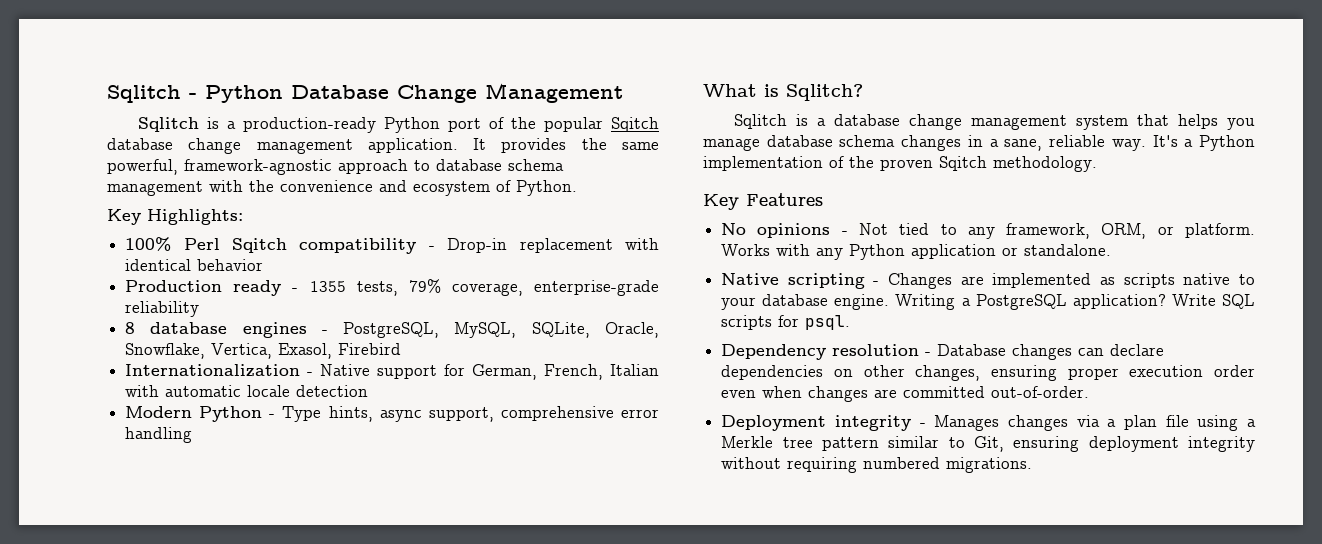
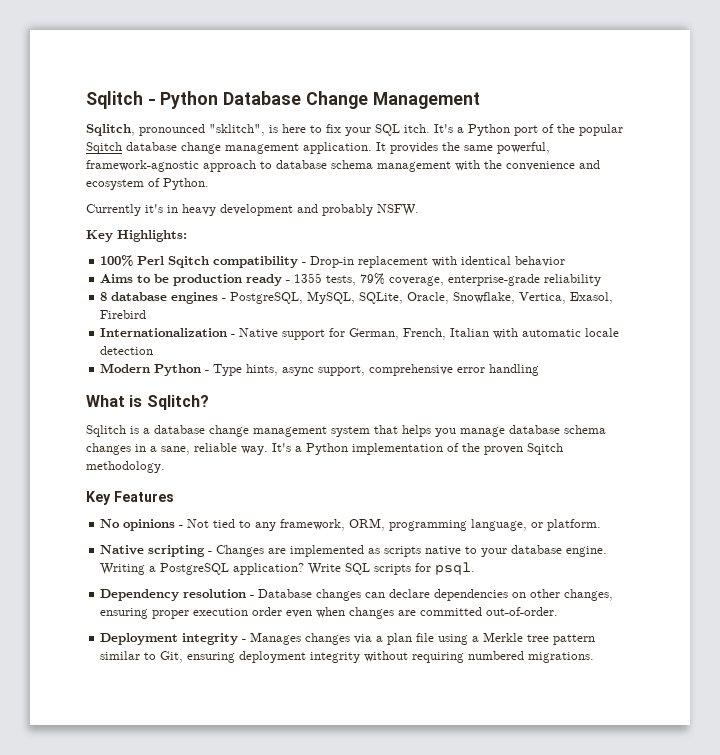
[138,117,377,133] Sqlitch is a production-ready -> [86,124,464,136] Sqlitch, pronounced "sklitch", is here to fix your SQL itch. It's a
(577, 188) none -> [86,204,419,216] // Currently it's in heavy development and probably NSFW.
[125,280,223,292] Production -> [100,274,243,286] Aims to be production
(1147, 231) none -> [389,519,528,531] programming language,
[721,244,1112,260] Works with any Python application or standalone. -> (602, 525) none

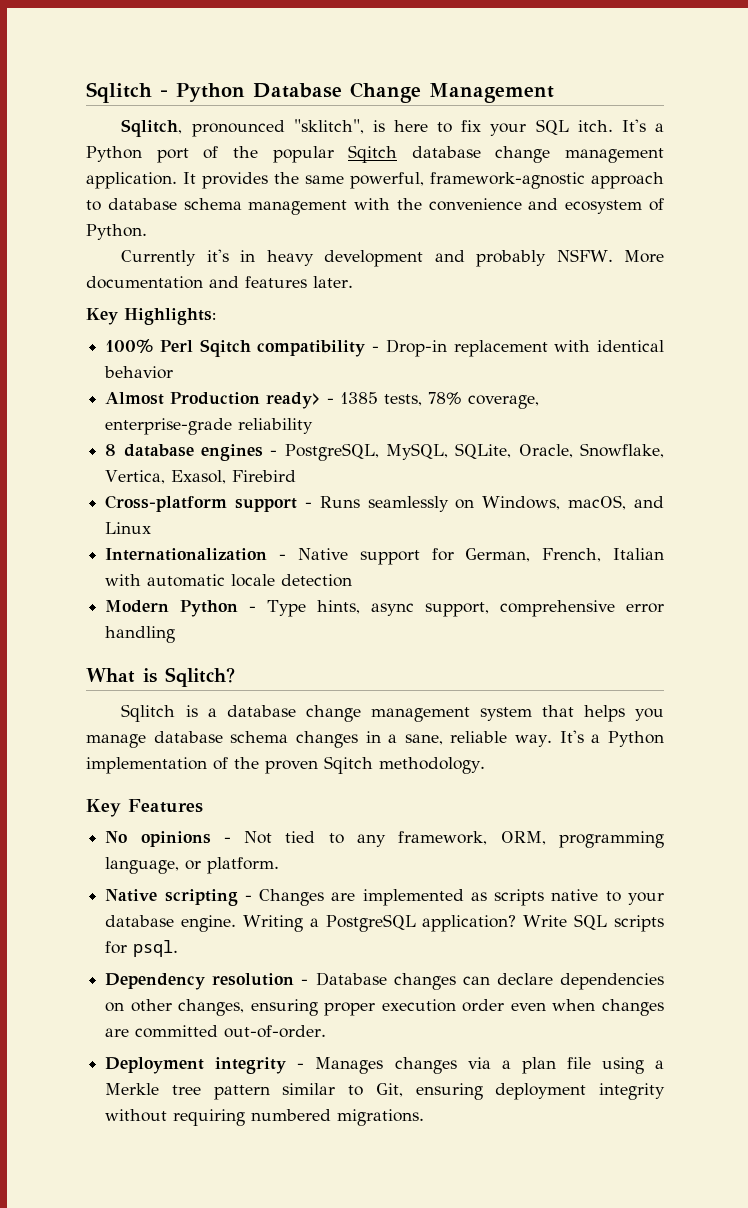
(419, 210) none -> [624,250,665,263] [86,276,353,289] More documentation and features later.
[100,273,386,286] Aims to be production ready - 1355 tests, 79% -> [105,392,463,409] Almost Production ready> - 1385 tests, 78%
(147, 314) none -> [105,495,664,512] [105,522,152,534] // Cross-platform support - Runs seamlessly on Windows, macOS, and Linux

